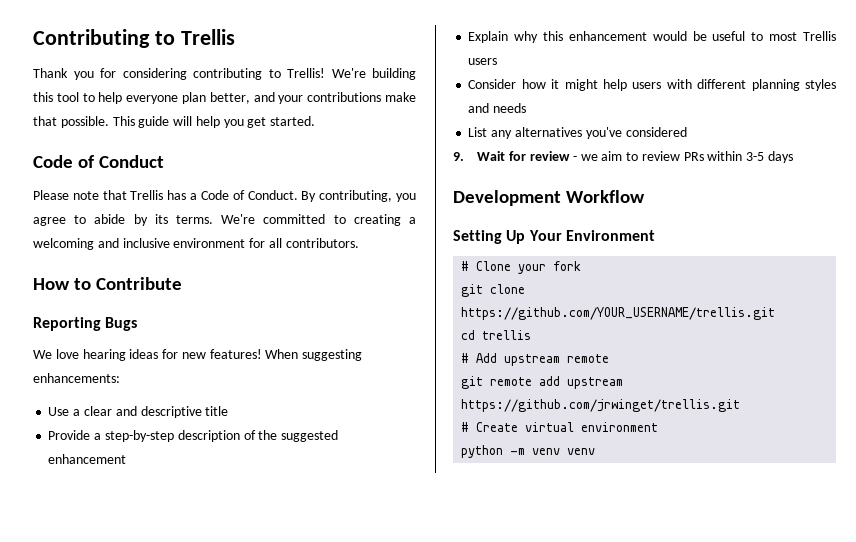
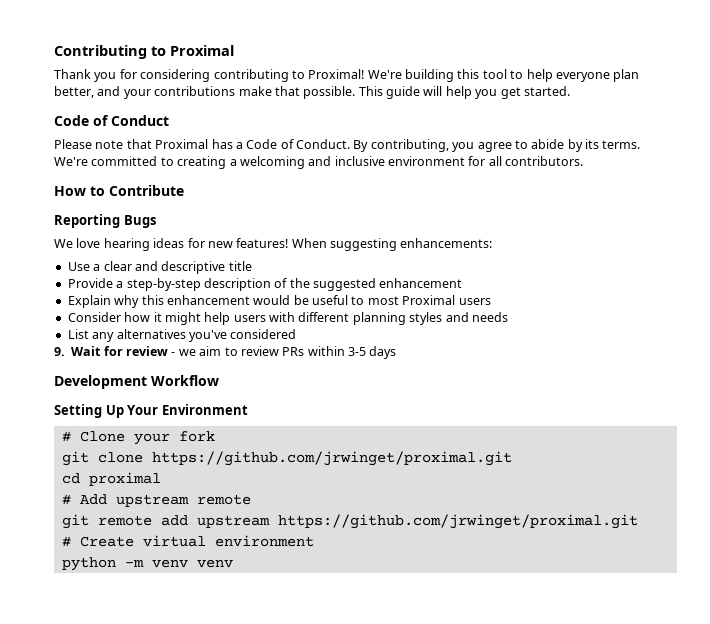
[180,29,235,45] Trellis -> [170,45,234,56] Proximal
[287,68,325,78] Trellis! -> [308,69,365,79] Proximal!
[130,190,164,200] Trellis -> [155,139,209,149] Proximal
[803,31,836,41] Trellis -> [402,295,456,305] Proximal
[461,307,776,320] https://github.com/YOUR_USERNAME/trellis.git -> [151,451,512,466] https://github.com/jrwinget/proximal.git
[482,330,532,340] trellis -> [88,472,161,486] proximal
[461,399,741,412] https://github.com/jrwinget/trellis.git -> [277,514,638,529] https://github.com/jrwinget/proximal.git

